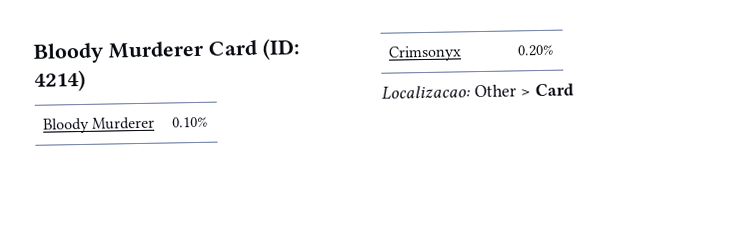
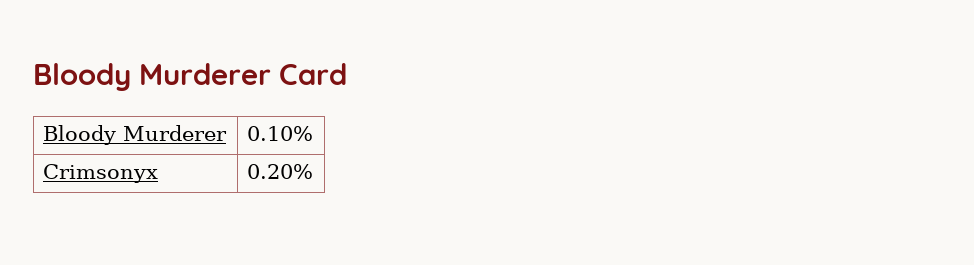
[262,38,301,60] [34,69,86,92] (ID: 4214) -> (347, 74) none
[381,83,575,100] // Localizacao: Other > Card -> (314, 171) none

